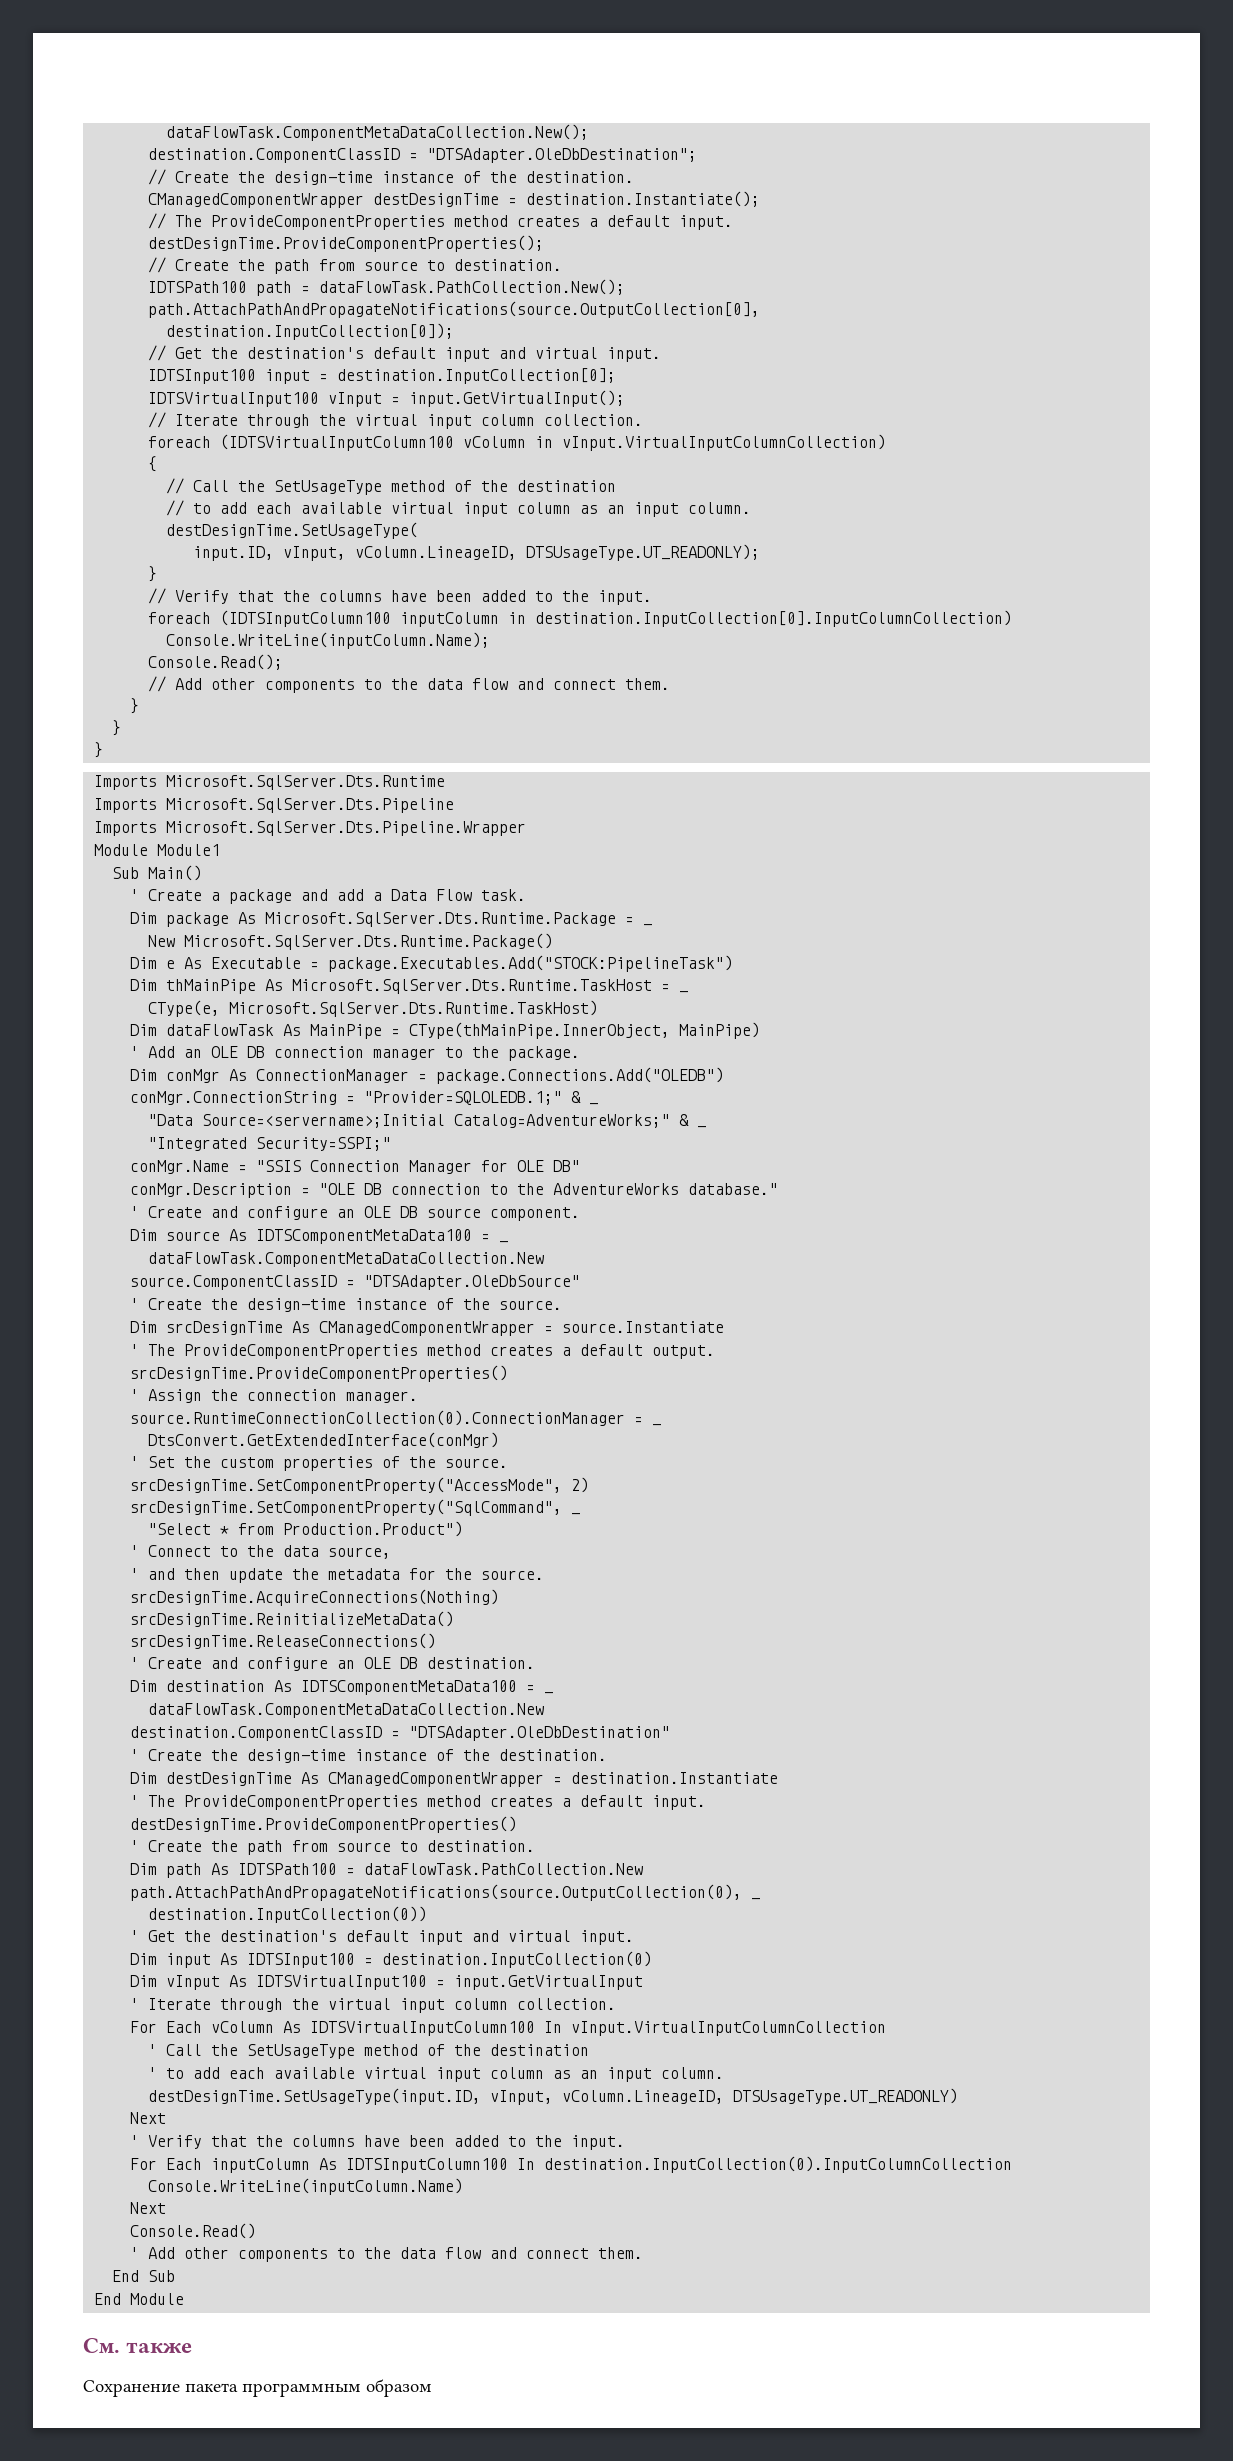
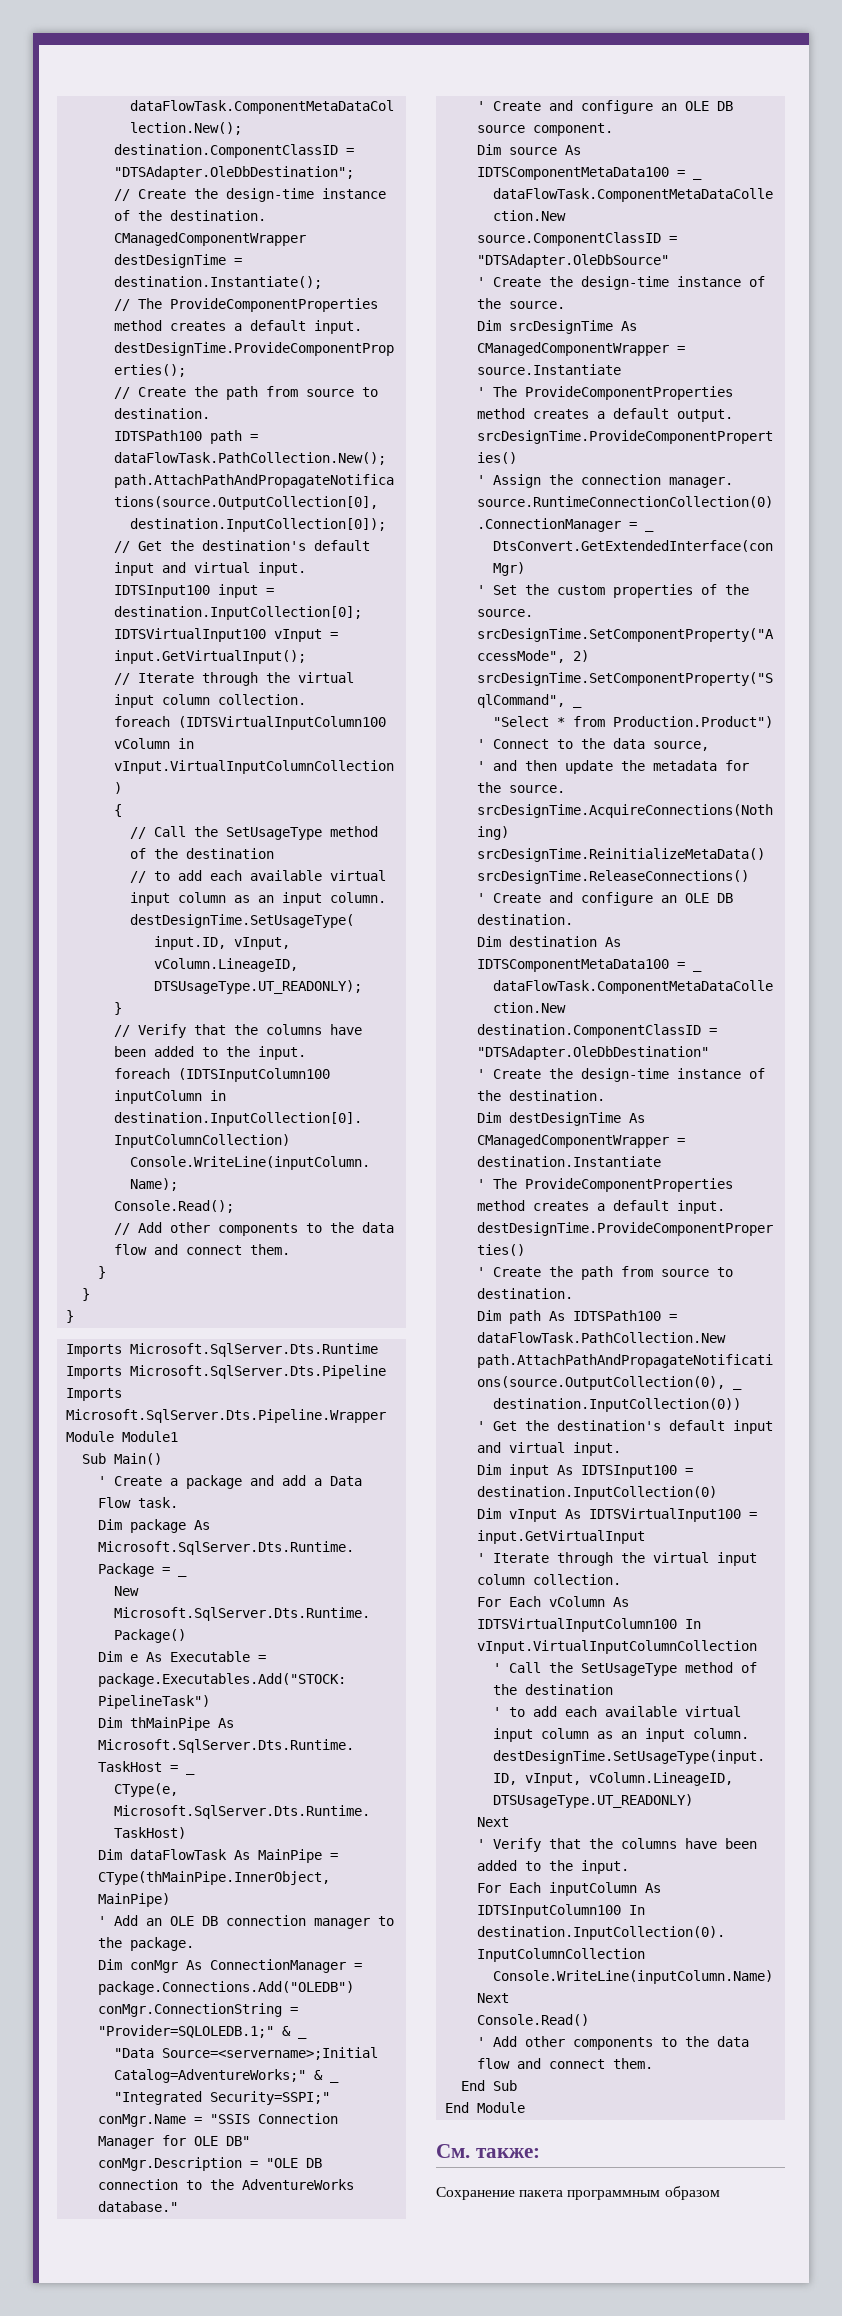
[126,2342,193,2353] также -> [475,2148,540,2158] также:

